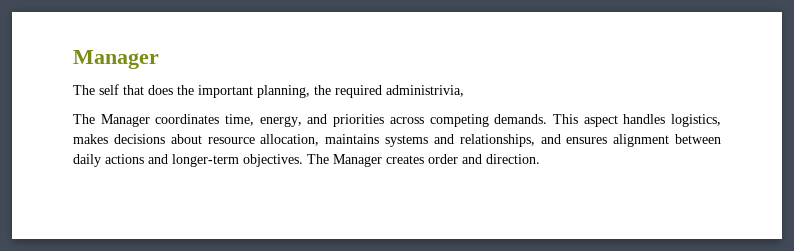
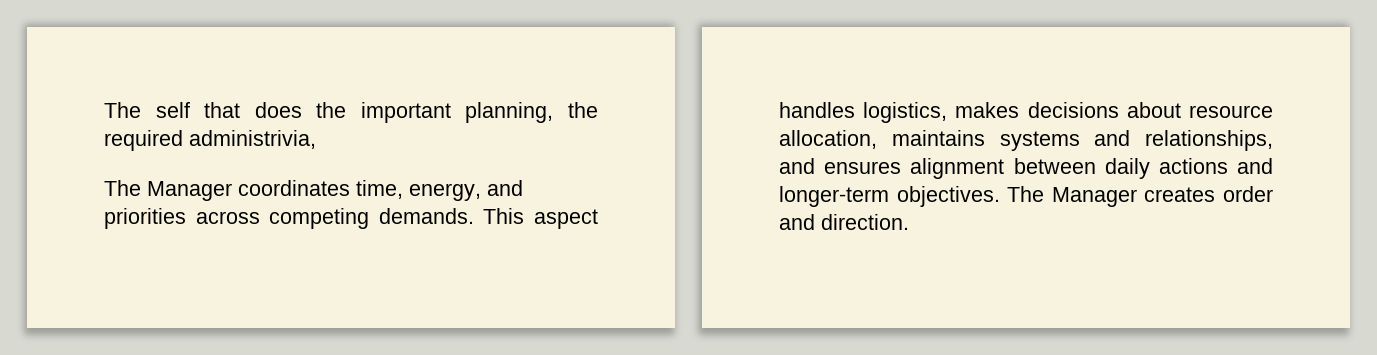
[73,50,159,69] Manager // -> (104, 110) none

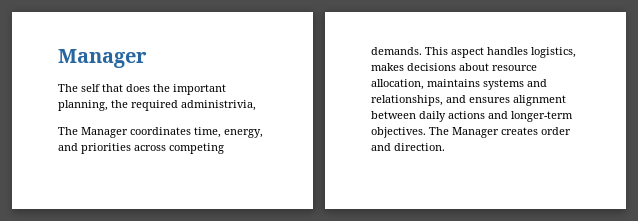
(104, 110) none -> [58,49,147,68] Manager //

